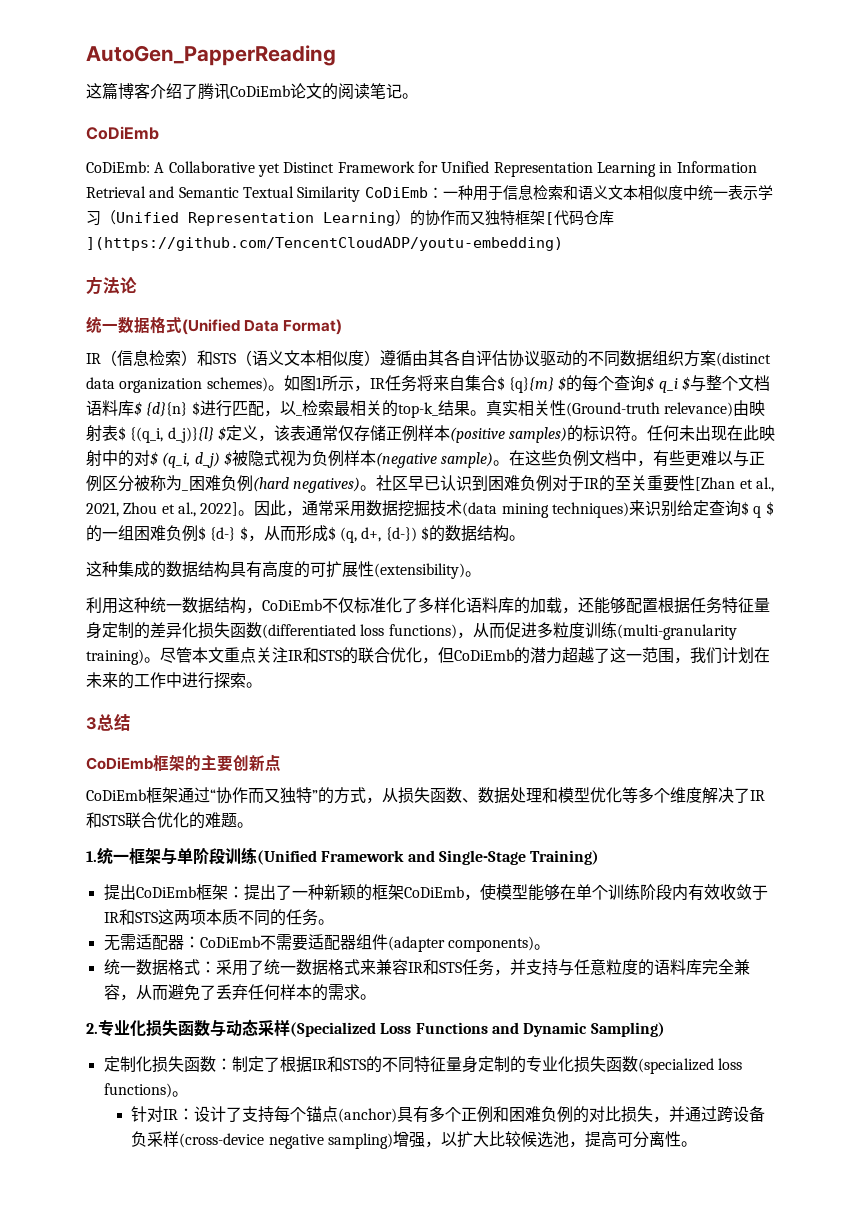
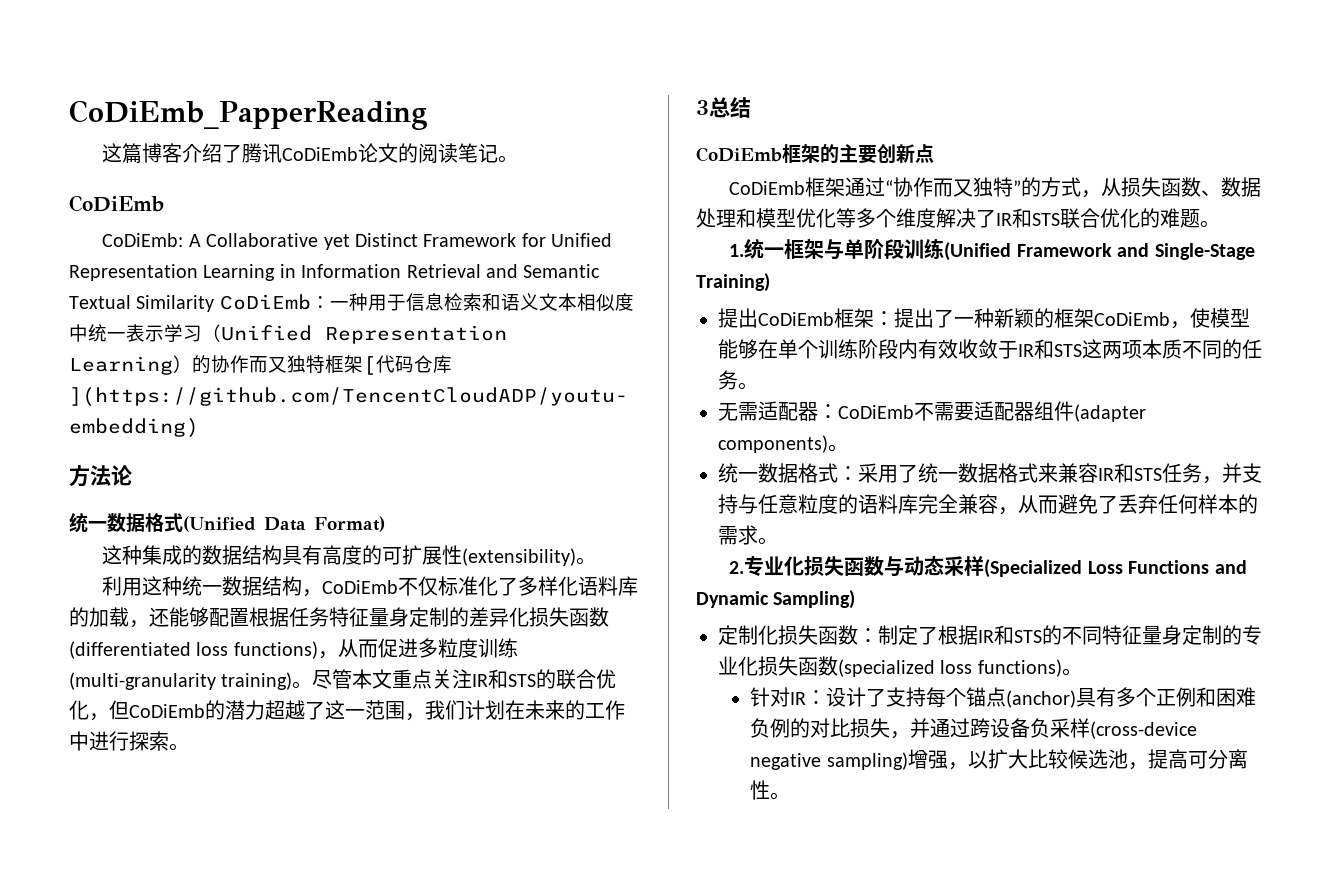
[86,45,336,66] AutoGen_PapperReading -> [69,100,427,130] CoDiEmb_PapperReading
[86,350,771,367] [86,375,770,393] [86,400,765,418] [86,425,776,443] [86,450,766,468] [86,475,774,493] [86,500,774,518] [86,525,525,543] // IR（信息检索）和STS（语义文本相似度）遵循由其各自评估协议驱动的不同数据组织方案(distinct data organization schemes)。如图1所示，IR任务将来自集合$ {q}{m} $的每个查询$ q_i $与整个文档语料库$ {d}{n} $进行匹配，以_检索最相关的top-k_结果。真实相关性(Ground-truth relevance)由映射表$ {(q_i, d_j)}{l} $定义，该表通常仅存储正例样本(positive samples)的标识符。任何未出现在此映射中的对$ (q_i, d_j) $被隐式视为负例样本(negative sample)。在这些负例文档中，有些更难以与正例区分被称为_困难负例(hard negatives)。社区早已认识到困难负例对于IR的至关重要性[Zhan et al., 2021, Zhou et al., 2022]。因此，通常采用数据挖掘技术(data mining techniques)来识别给定查询$ q $的一组困难负例$ {d-} $，从而形成$ (q, d+, {d-}) $的数据结构。 -> (385, 524) none

